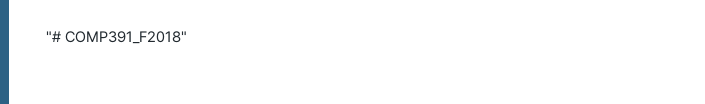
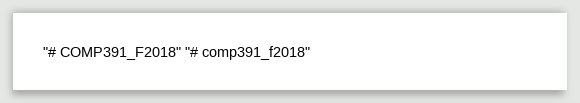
(188, 37) none -> [185,46,310,60] "# comp391_f2018"

